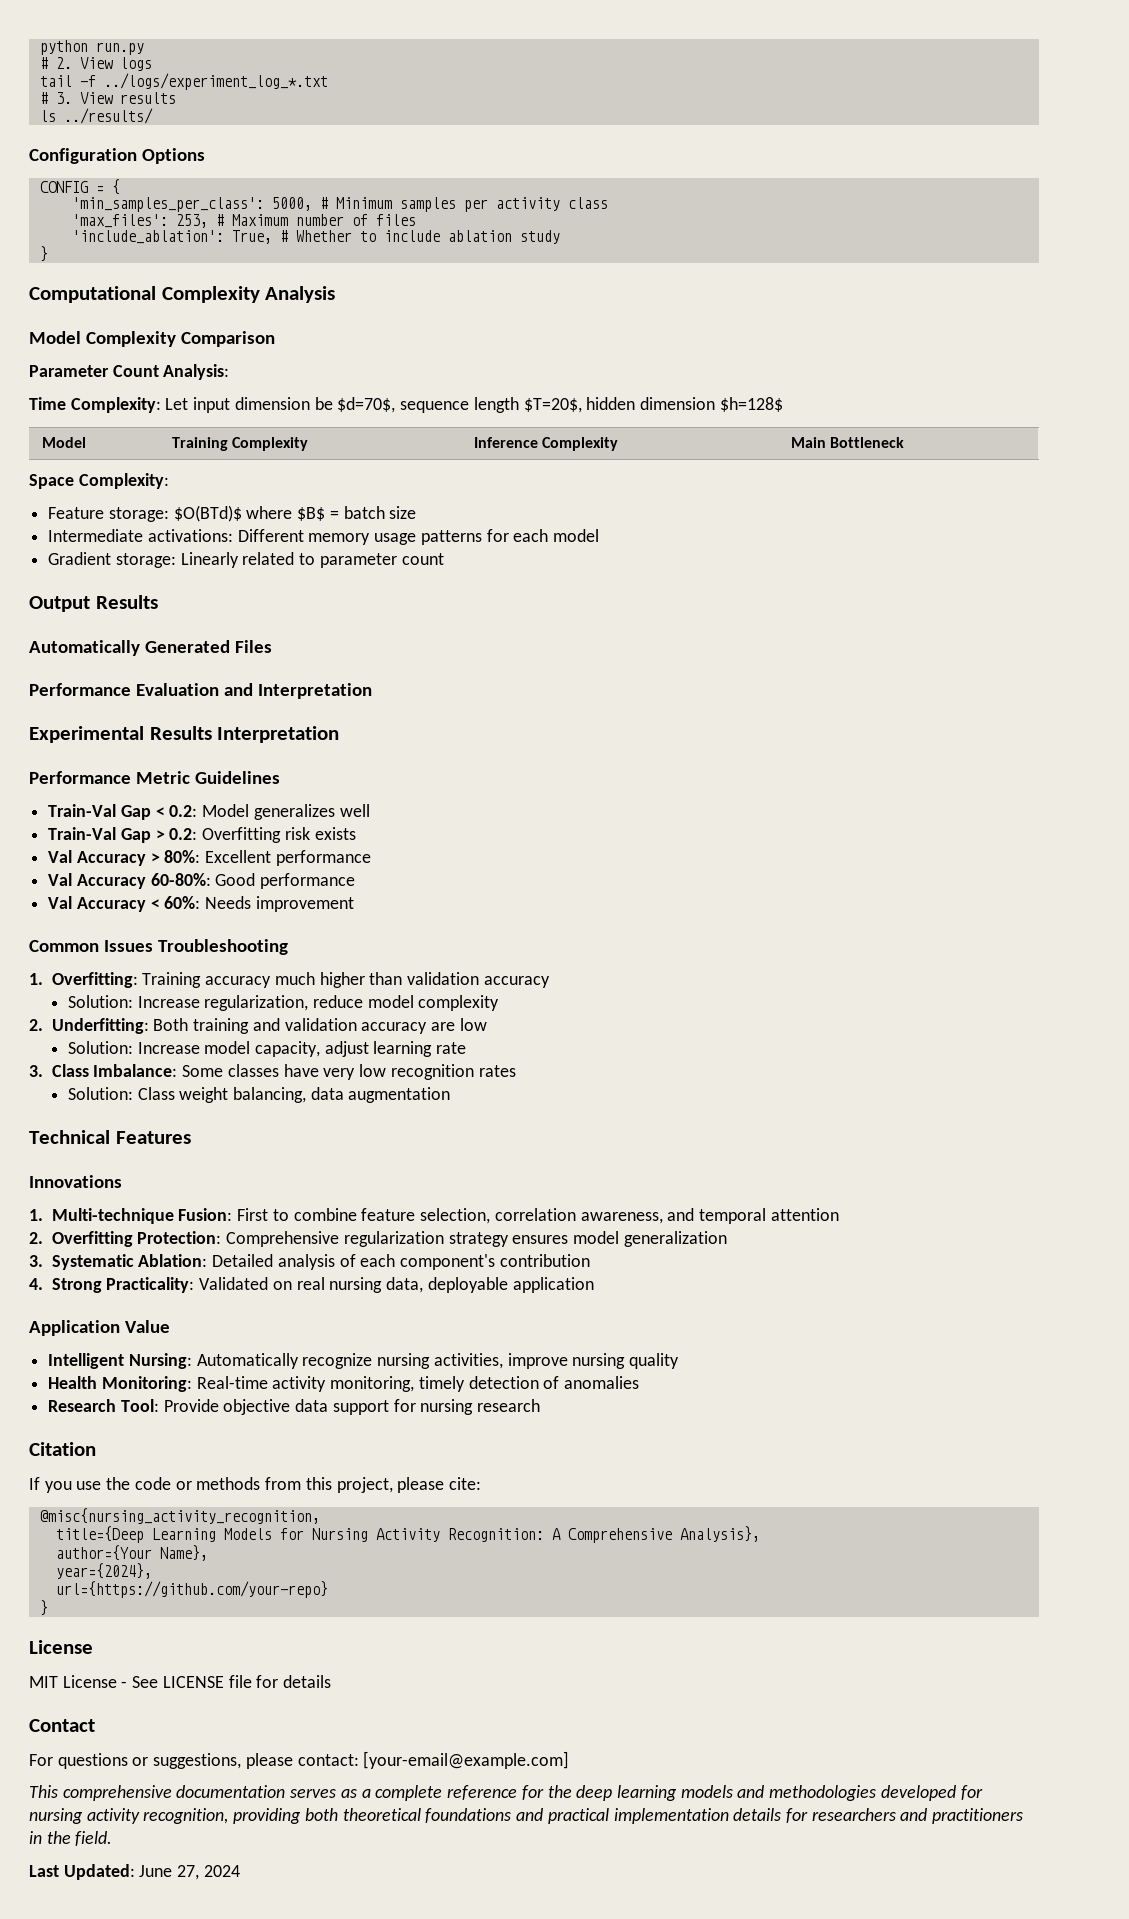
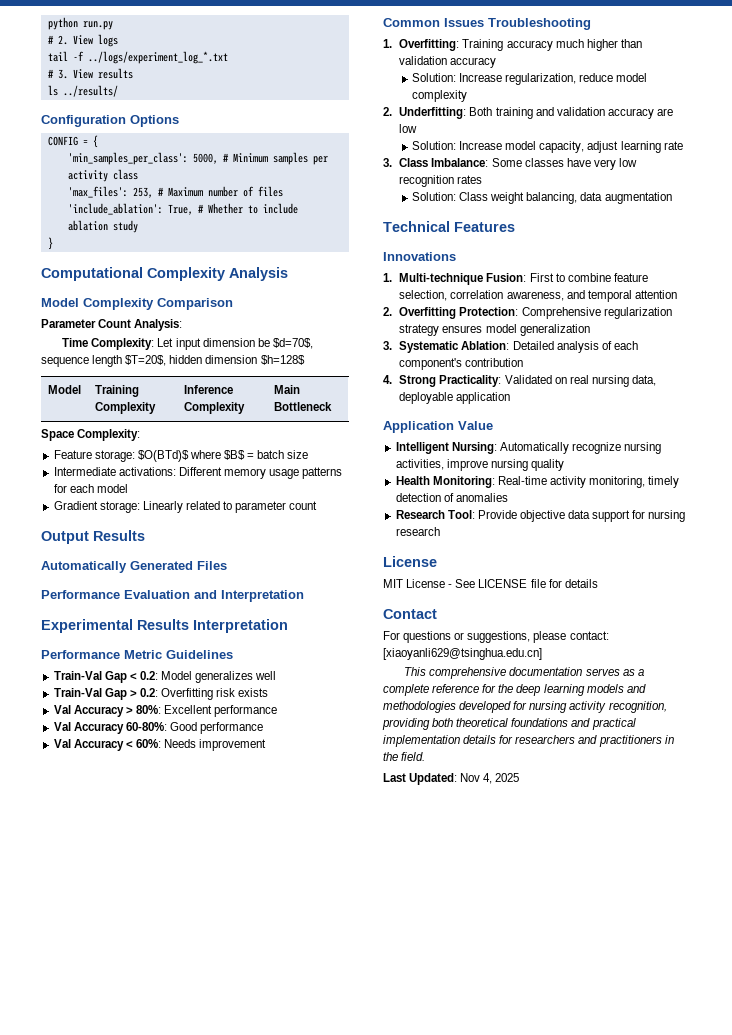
[29,1442,96,1456] [29,1477,481,1493] [39,1508,320,1524] [55,1526,760,1543] [55,1545,208,1561] [55,1563,152,1579] [55,1581,328,1598] [39,1600,48,1616] // Citation // If you use the code or methods from this project, please cite: // @misc{nursing_activity_recognition, // title={Deep Learning Models for Nursing Activity Recognition: A Comprehensive Analysis}, // author={Your Name}, // year={2024}, // url={https://github.com/your-repo} // } -> (440, 531) none
[363,1751,570,1769] [your-email@example.com] -> [383,648,542,660] [xiaoyanli629@tsinghua.edu.cn]
[139,1865,240,1880] June 27, 2024 -> [460,773,520,784] Nov 4, 2025

